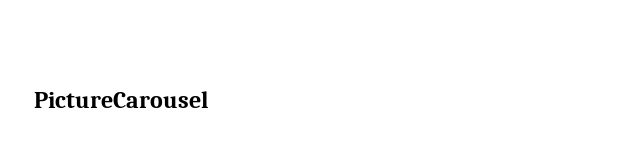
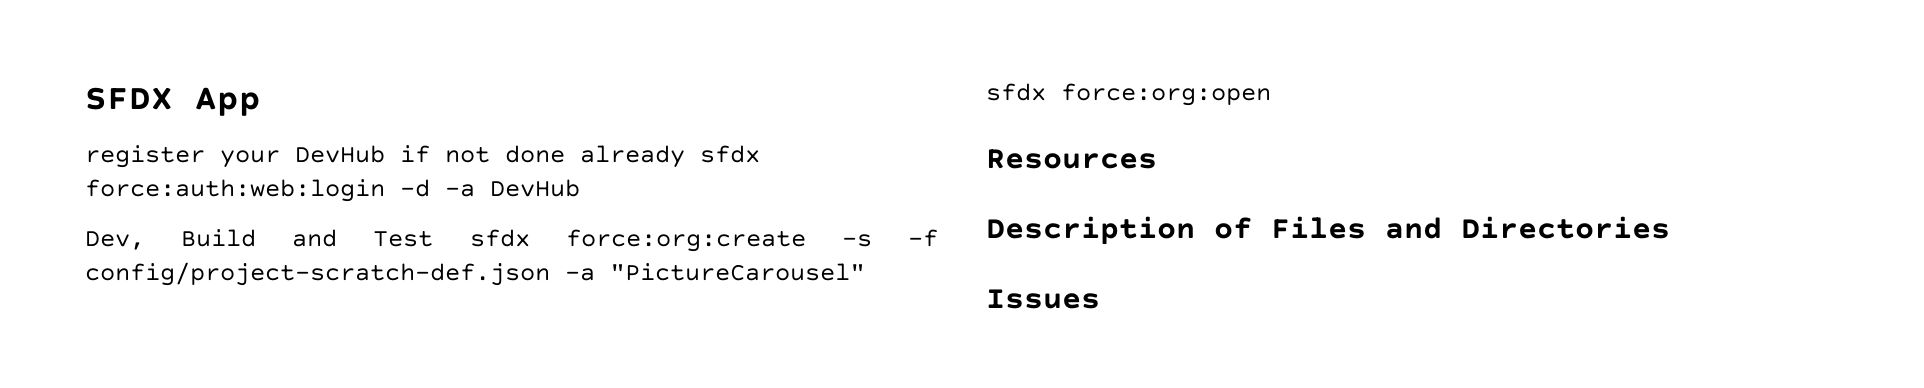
[34,91,208,108] PictureCarousel -> [85,87,261,116] [85,145,760,168] [85,179,580,202] [85,229,938,252] [85,262,865,286] [986,83,1271,106] [986,149,1157,169] [986,216,1670,245] [986,289,1100,309] SFDX App // register your DevHub if not done already sfdx force:auth:web:login -d -a DevHub // Dev, Build and Test sfdx force:org:create -s -f config/project-scratch-def.json -a "PictureCarousel" sfdx force:org:open // Resources // Description of Files and Directories // Issues

